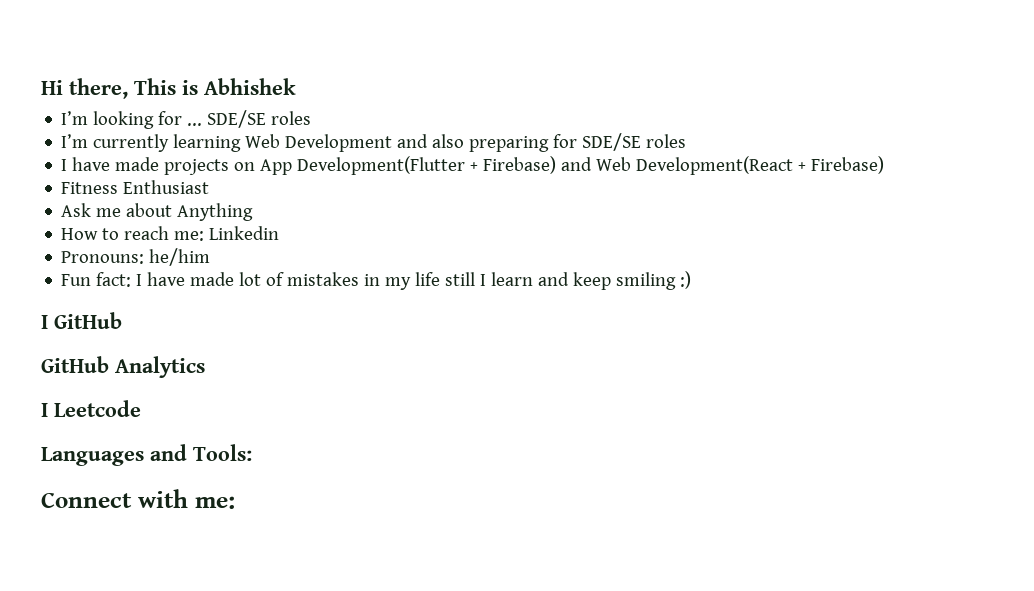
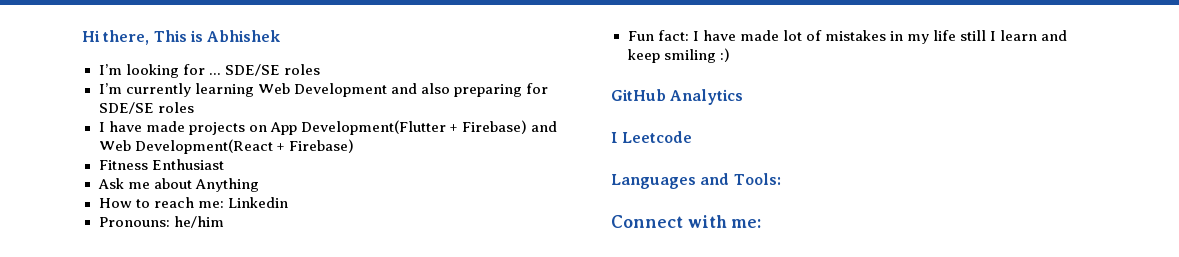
[41,312,122,329] // I GitHub -> (730, 55) none

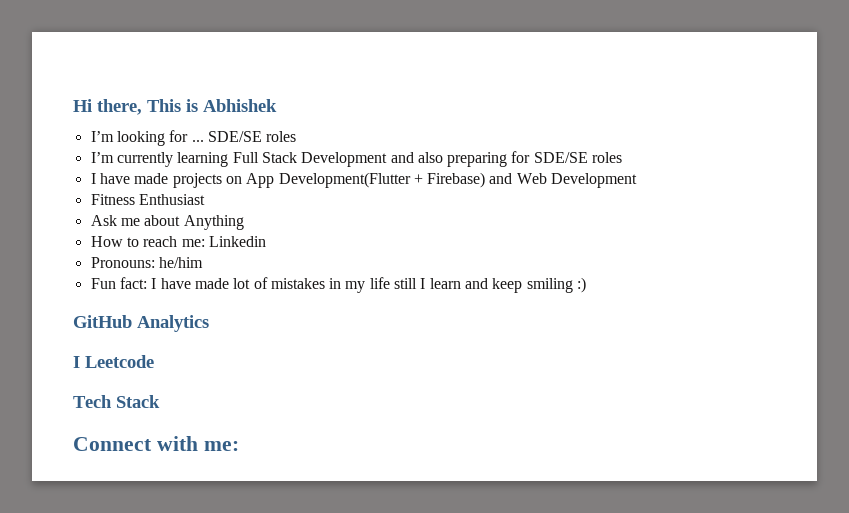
[257,83,290,94] Web -> [232,152,297,163] Full Stack
[134,139,354,154] Development(React + Firebase) -> [551,173,638,188] Development
[611,173,781,189] Languages and Tools: -> [73,395,160,408] Tech Stack

